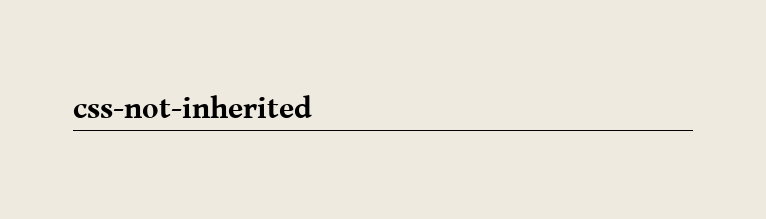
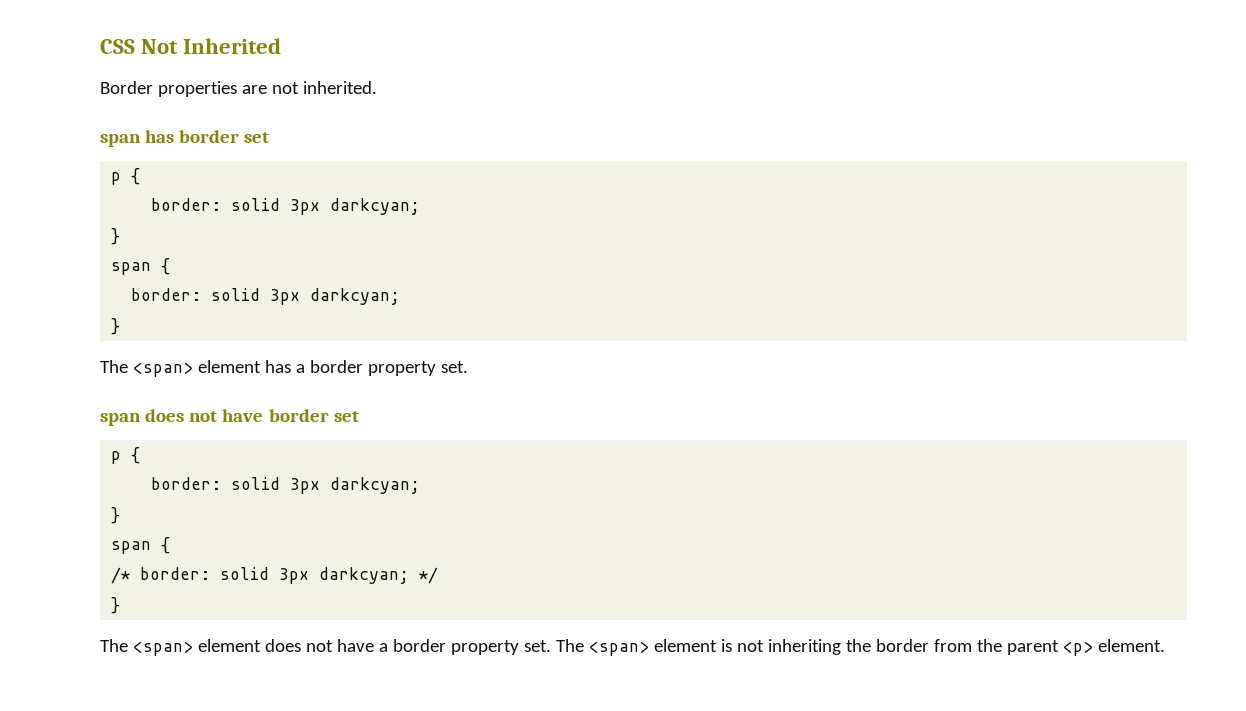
[73,95,312,118] css-not-inherited -> [100,38,282,54] [100,81,377,97] [100,130,270,147] [111,168,141,185] [151,198,421,215] [111,228,121,245] [111,258,171,275] [131,288,401,305] [111,318,121,335] [100,360,468,377] [100,409,359,426] [111,447,141,464] [151,477,421,494] [111,507,121,524] [111,537,171,554] [111,567,439,584] [111,597,121,614] [100,639,1165,656] CSS Not Inherited // Border properties are not inherited. // span has border set // p { // border: solid 3px darkcyan; // } // span { // border: solid 3px darkcyan; // } // The <span> element has a border property set. // span does not have border set // p { // border: solid 3px darkcyan; // } // span { // /* border: solid 3px darkcyan; */ // } // The <span> element does not have a border property set. The <span> element is not inheriting the border from the parent <p> element.

